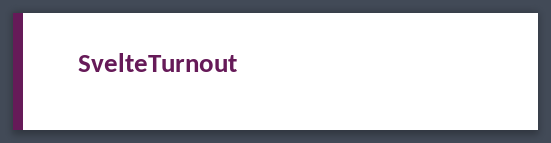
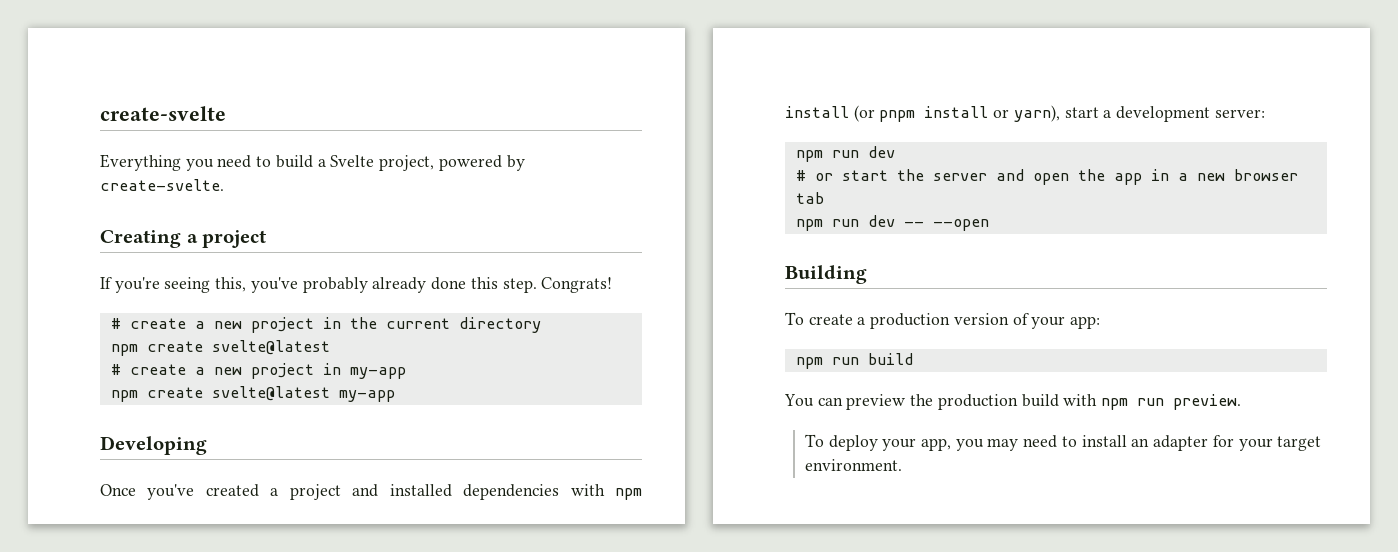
[78,53,237,72] SvelteTurnout -> [100,106,226,121] [100,154,525,171] [100,179,224,191] [100,230,267,248] [100,277,613,293] [110,317,541,333] [110,340,330,356] [110,363,406,379] [110,386,395,402] [100,436,207,455] [100,484,643,500] [785,105,1265,122] [795,146,895,162] [795,169,1298,185] [795,192,824,204] [795,215,989,231] [785,265,867,284] [785,312,1101,329] [795,353,913,369] [784,394,1242,410] [804,434,1322,451] [804,459,902,471] create-svelte // Everything you need to build a Svelte project, powered by create-svelte. // Creating a project // If you're seeing this, you've probably already done this step. Congrats! // # create a new project in the current directory // npm create svelte@latest // # create a new project in my-app // npm create svelte@latest my-app // Developing // Once you've created a project and installed dependencies with npm install (or pnpm install or yarn), start a development server: // npm run dev // # or start the server and open the app in a new browser tab // npm run dev -- --open // Building // To create a production version of your app: // npm run build // You can preview the production build with npm run preview. // To deploy your app, you may need to install an adapter for your target environment.

